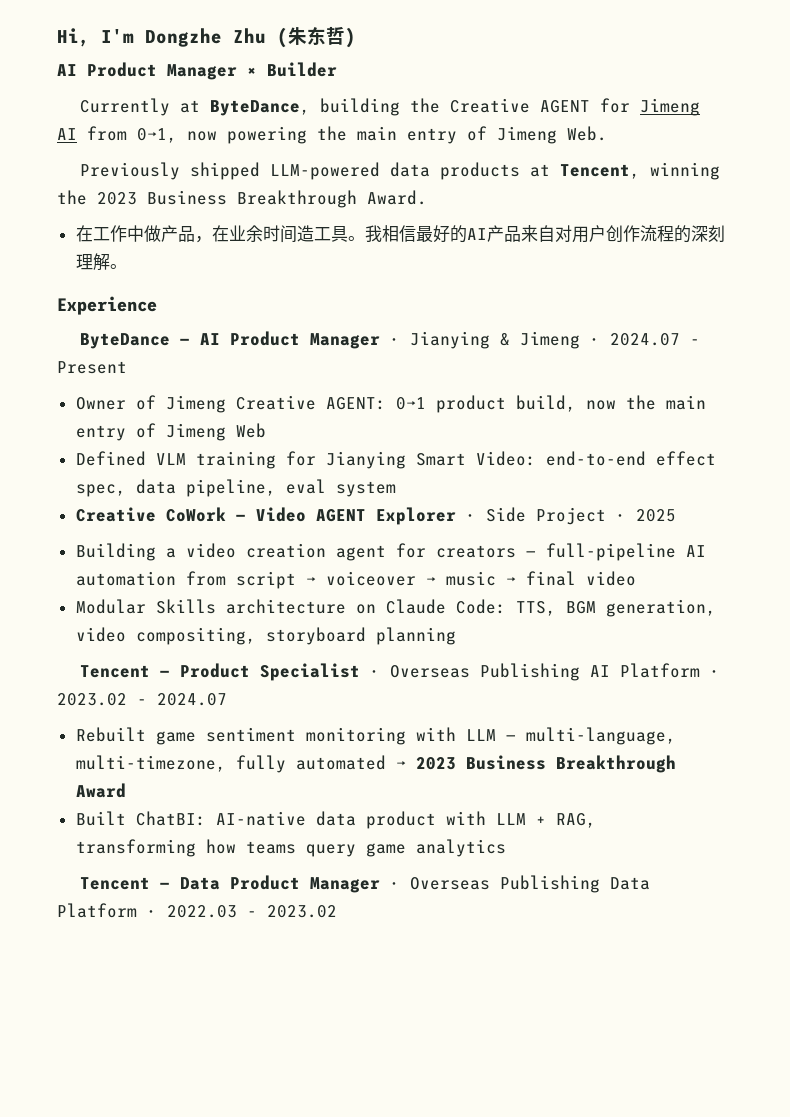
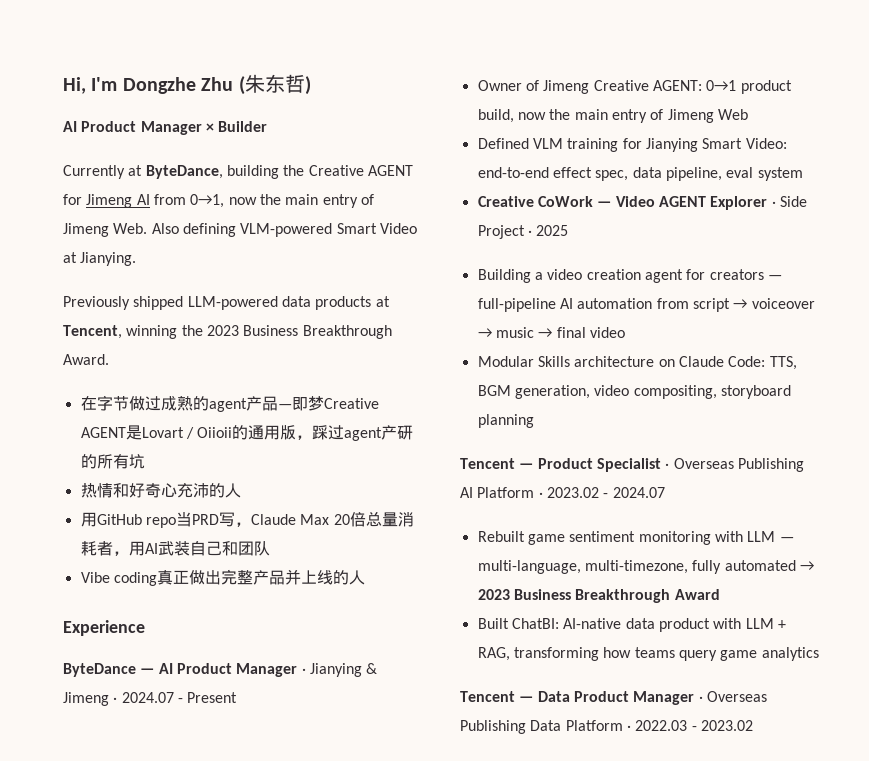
[227,126,307,144] powering -> (257, 201) none
(607, 133) none -> [151,223,417,237] [63,252,137,266] Also defining VLM-powered Smart Video at Jianying.
[92,225,725,243] [75,253,127,271] 工作中做产品，在业余时间造工具。我相信最好的AI产品来自对用户创作流程的深刻理解。 -> [96,395,379,412] [80,425,414,441] [80,454,145,469] [80,483,241,498] [80,512,414,528] [80,541,270,556] [80,569,365,586] 字节做过成熟的agent产品—即梦Creative AGENT是Lovart / Oiioii的通用版，踩过agent产研的所有坑 // 热情和好奇心充沛的人 // 用GitHub repo当PRD写，Claude Max 20倍总量消耗者，用AI武装自己和团队 // Vibe coding真正做出完整产品并上线的人

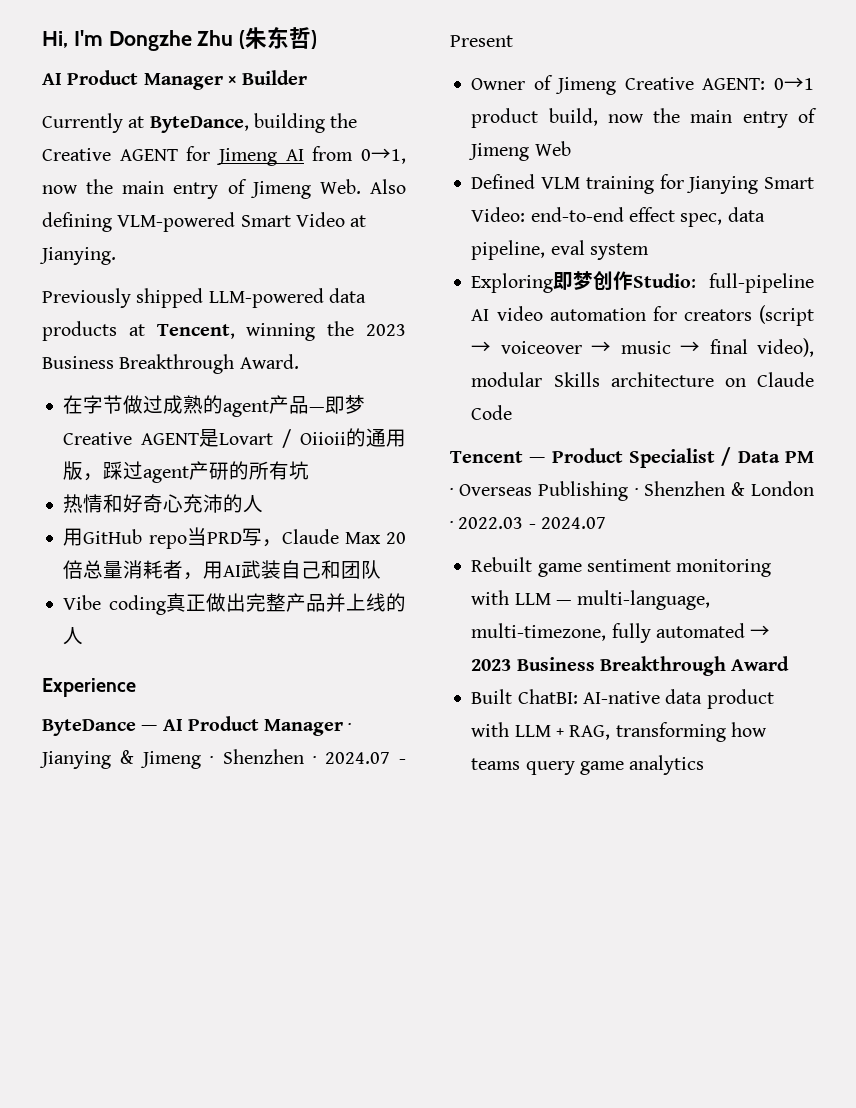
(118, 700) none -> [222,749,316,764] Shenzhen ·
[477,196,807,210] [477,225,569,239] [477,269,782,283] [477,298,730,312] Creative CoWork — Video AGENT Explorer · Side Project · 2025 // Building a video creation agent for creators — full-pipeline AI automation from script -> [471,271,814,293] [471,305,814,326] Exploring即梦创作Studio: full-pipeline AI video automation for creators (script
[589,327,625,338] [477,356,534,367] video // Modular -> [757,338,814,357] [471,372,543,387] video), modular
[728,356,797,370] [477,385,791,399] [477,414,534,428] [460,458,804,472] [460,487,599,498] Code: TTS, BGM generation, video compositing, storyboard planning // Tencent — Product Specialist · Overseas Publishing AI Platform · 2023.02 -> [471,405,513,420] [450,447,814,468] [450,481,814,501] [450,517,524,529] Code // Tencent — Product Specialist / Data PM · Overseas Publishing · Shenzhen & London · 2022.03
[460,691,767,705] [460,720,753,734] // Tencent — Data Product Manager · Overseas Publishing Data Platform · 2022.03 - 2023.02 -> (705, 765) none

